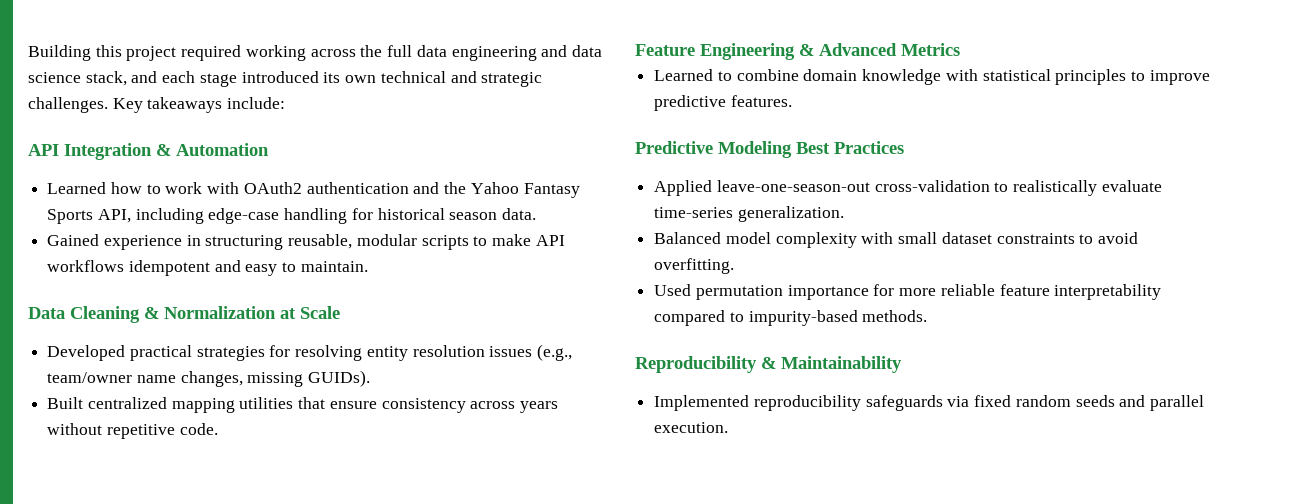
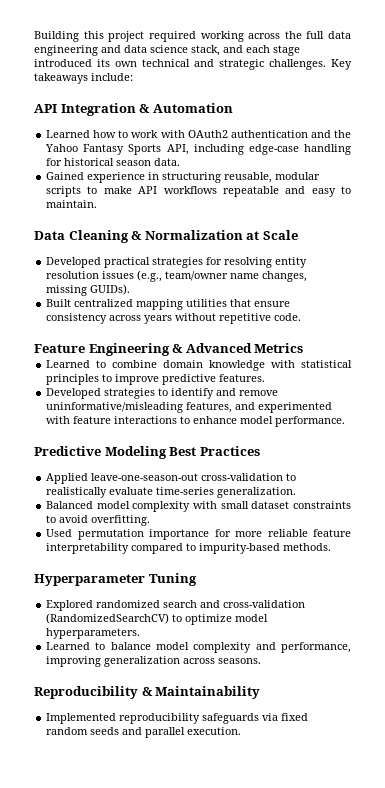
[128,260,210,276] idempotent -> [222,186,279,197] repeatable
(792, 101) none -> [46,388,279,399] [46,402,333,413] [46,416,346,427] // Developed strategies to identify and remove uninformative/misleading features, and experimented with feature interactions to enhance model performance.
(928, 316) none -> [34,573,197,586] [46,600,306,611] [46,613,269,625] [46,628,141,639] [46,642,351,653] [46,656,262,667] // Hyperparameter Tuning // Explored randomized search and cross-validation (RandomizedSearchCV) to optimize model hyperparameters. // Learned to balance model complexity and performance, improving generalization across seasons.

